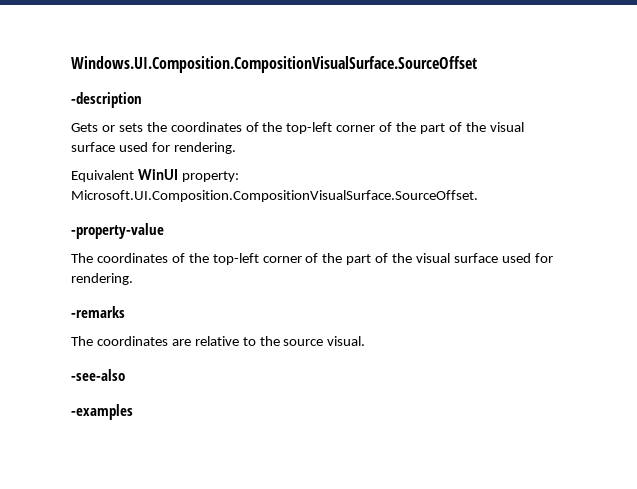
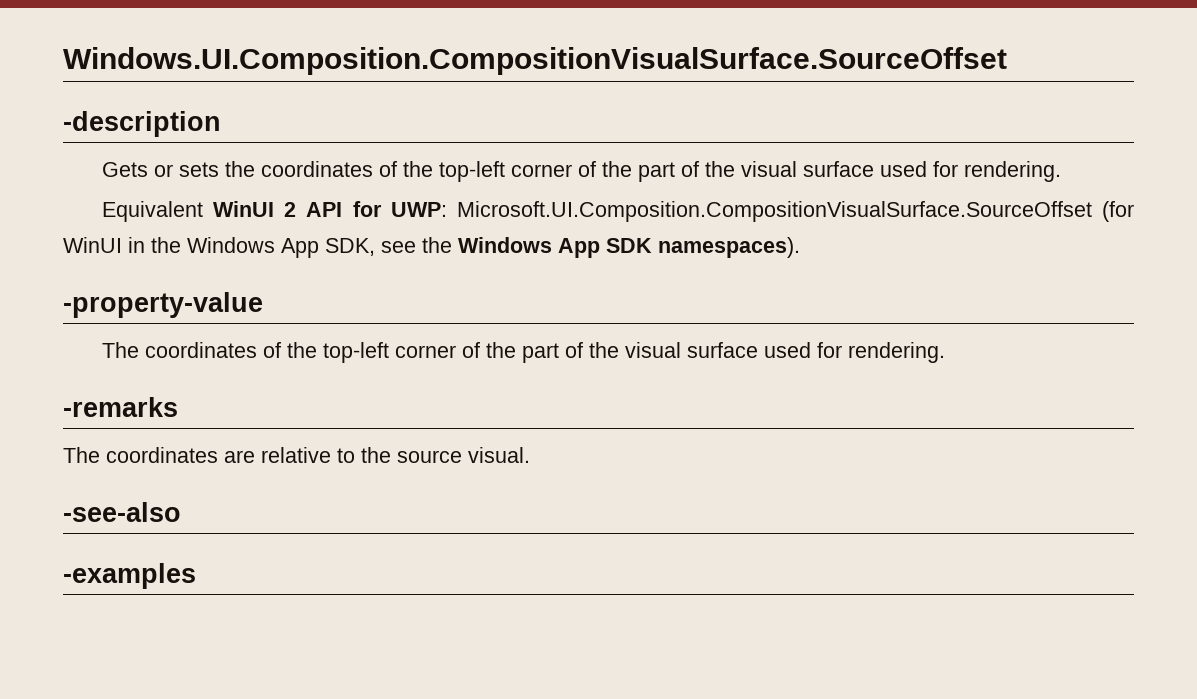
[181,171,239,182] [71,190,478,202] property: Microsoft.UI.Composition.CompositionVisualSurface.SourceOffset. -> [284,201,1134,222] [63,237,800,258] 2 API for UWP: Microsoft.UI.Composition.CompositionVisualSurface.SourceOffset (for WinUI in the Windows App SDK, see the Windows App SDK namespaces).

